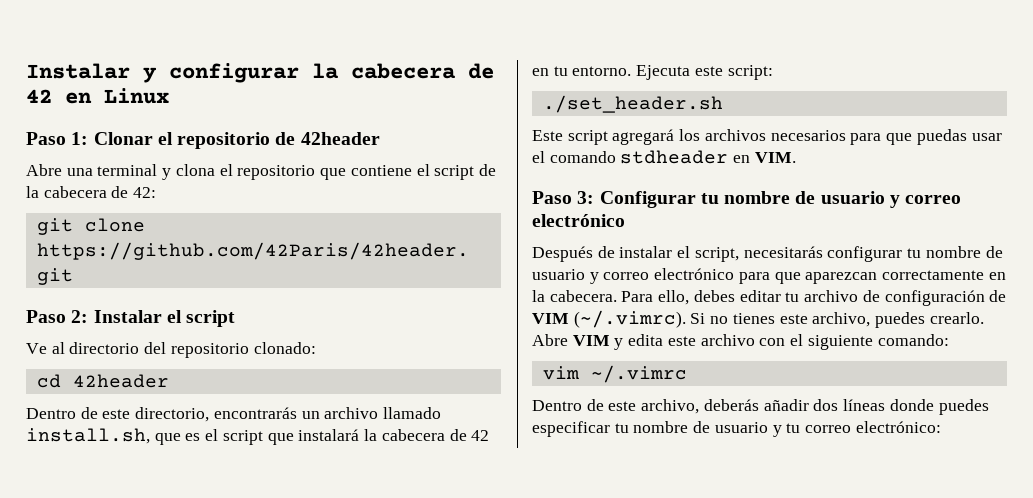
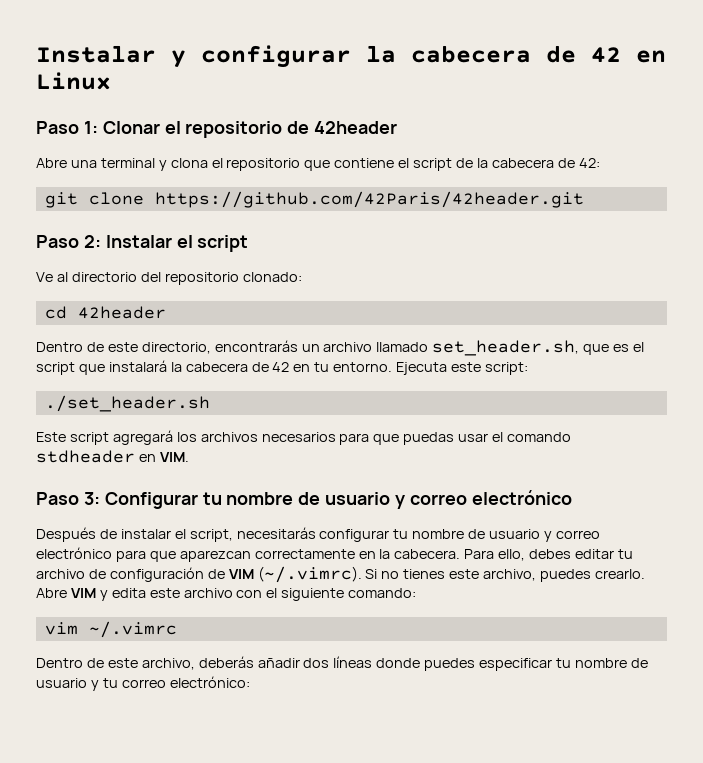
[26,428,150,444] install.sh, -> [432,340,580,356] set_header.sh,

